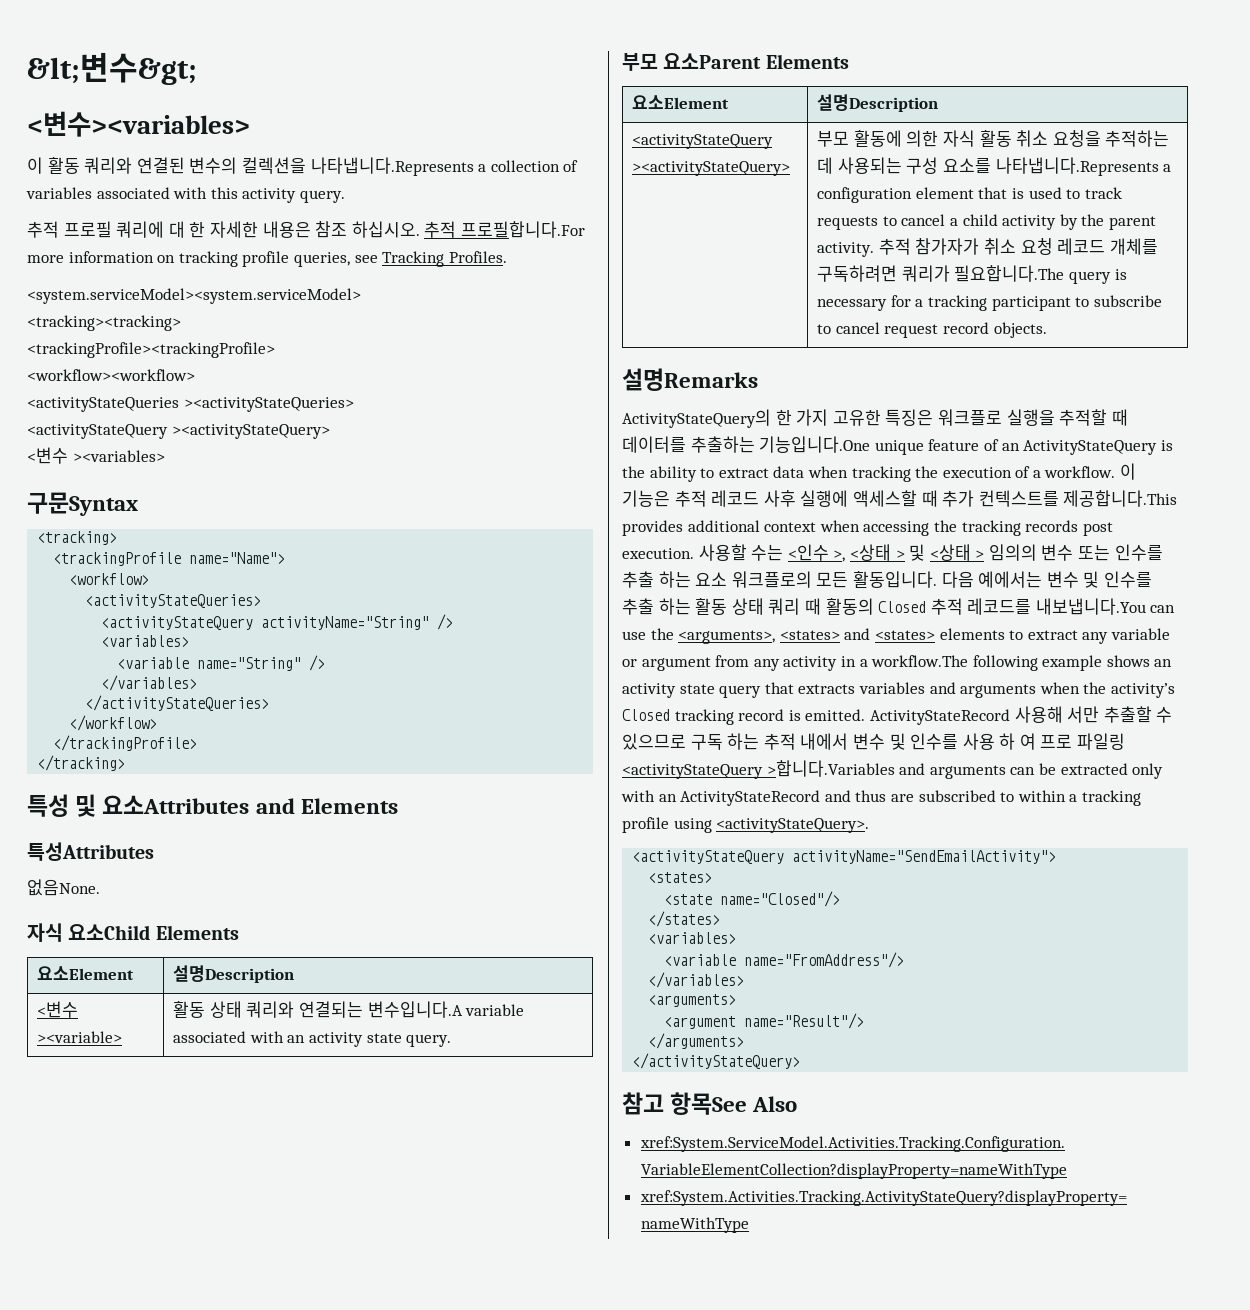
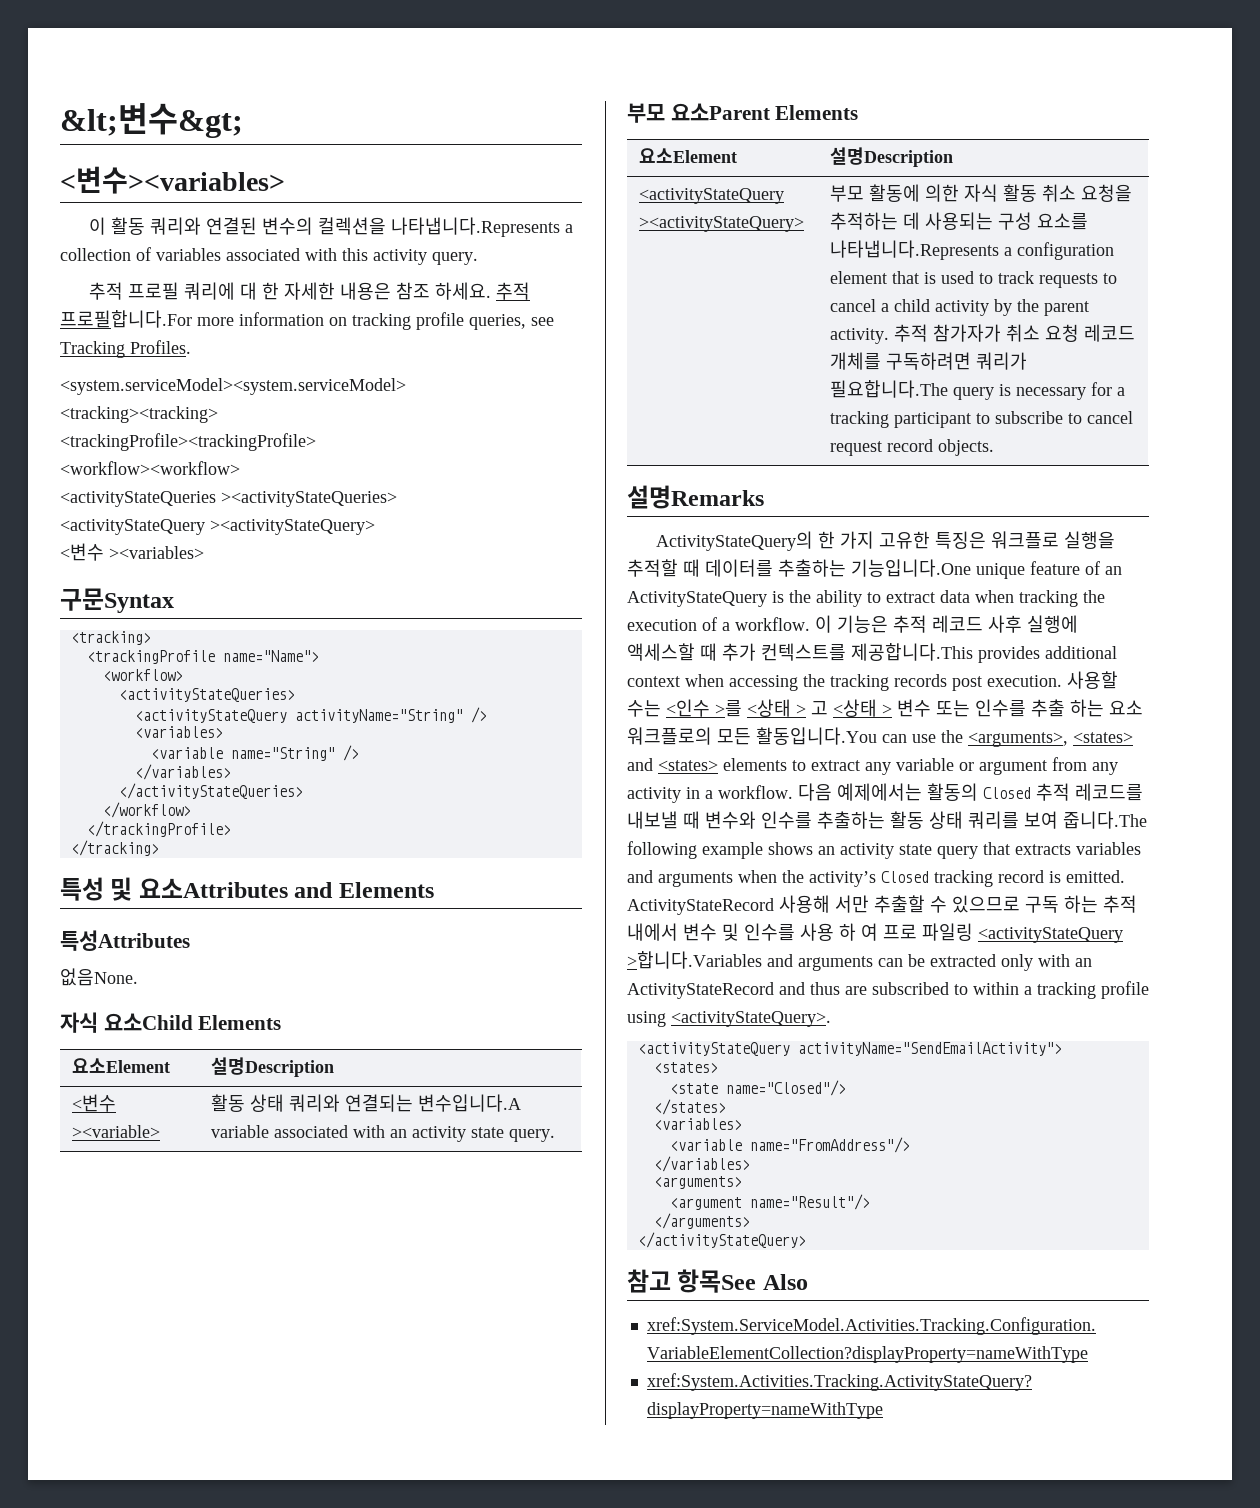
[351,221,420,238] 하십시오. -> [434,282,491,300] 하세요.
[833,544,1037,562] >, <상태 > 및 <상태 > 임의의 -> [715,699,892,717] >를 <상태 > 고 <상태 >
[852,571,1152,588] [622,598,1146,615] 활동입니다. 다음 예에서는 변수 및 인수를 추출 하는 활동 상태 쿼리 때 활동의 Closed 추적 레코드를 내보냅니다.You -> [756,727,877,745] 활동입니다.You
[871,655,969,667] workflow.The -> [718,783,1143,801] [627,811,1147,829] workflow. 다음 예제에서는 활동의 Closed 추적 레코드를 내보낼 때 변수와 인수를 추출하는 활동 상태 쿼리를 보여 줍니다.The

